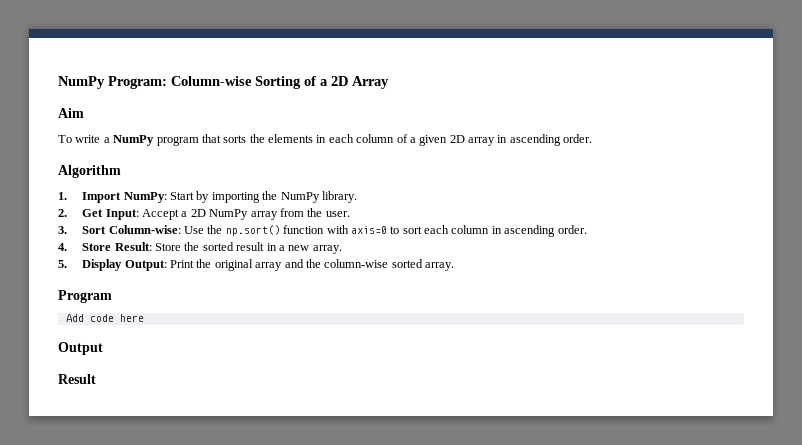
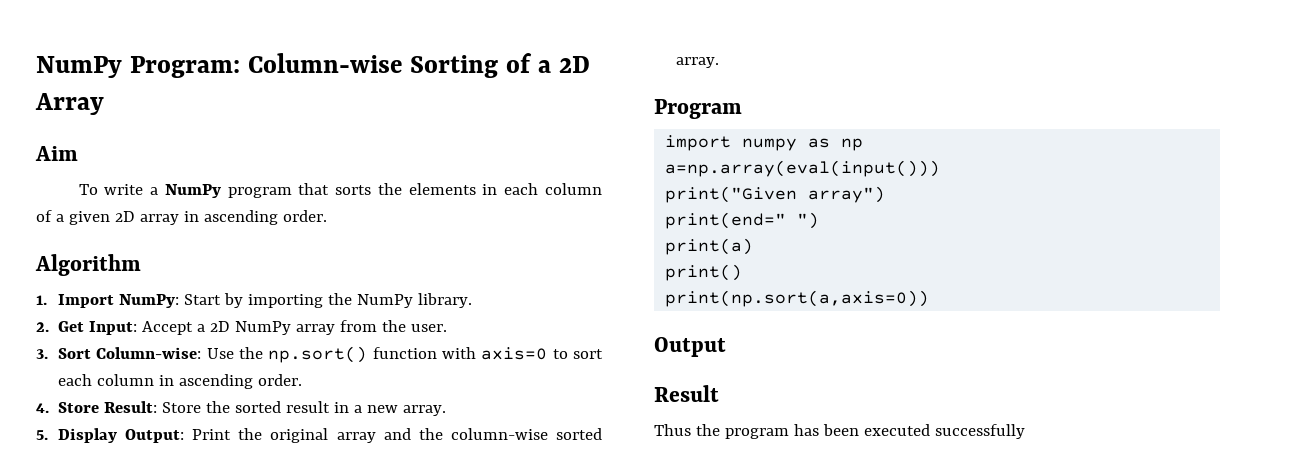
[65,314,144,322] [58,342,103,355] [58,374,96,384] Add code here // Output // Result -> [665,135,864,151] [665,160,941,177] [665,186,886,203] [665,212,820,229] [665,238,754,255] [665,264,743,281] [665,290,930,307] [654,337,726,357] [654,385,719,402] [654,424,1025,439] import numpy as np // a=np.array(eval(input())) // print("Given array") // print(end=" ") // print(a) // print() // print(np.sort(a,axis=0)) // Output // Result // Thus the program has been executed successfully

